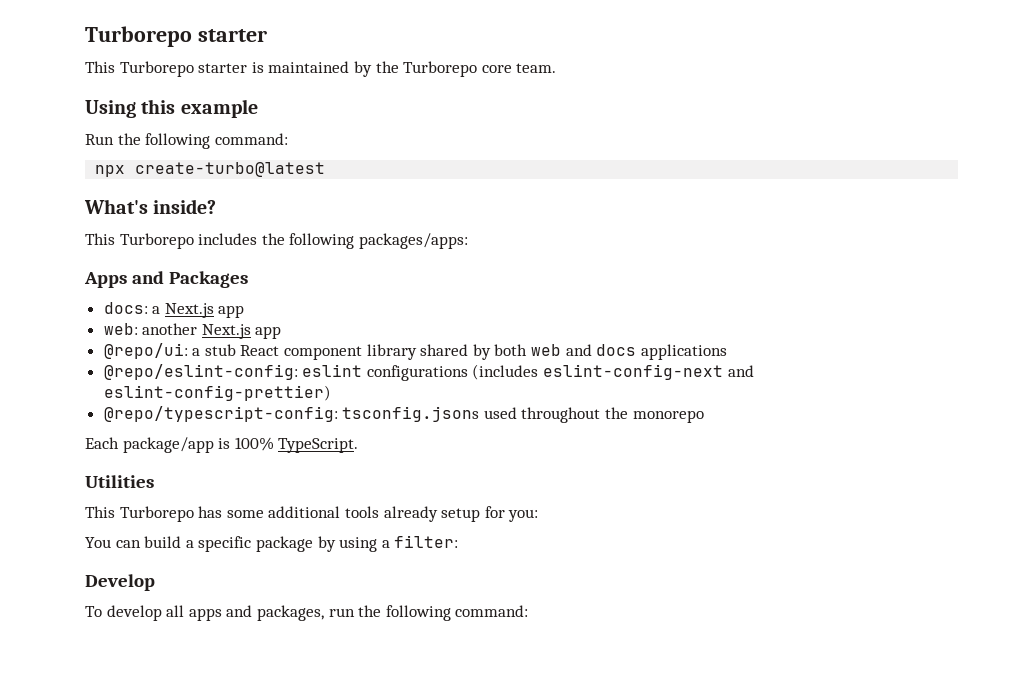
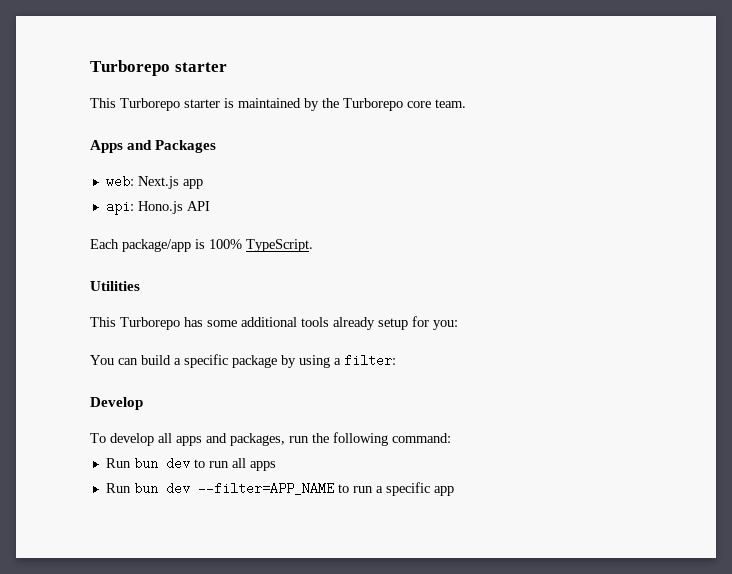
[85,99,258,118] [85,133,288,149] [95,162,326,177] [84,199,217,214] [85,233,468,249] // Using this example // Run the following command: // npx create-turbo@latest // What's inside? // This Turborepo includes the following packages/apps: -> (466, 103) none
[103,302,245,318] [103,323,282,339] [103,343,727,360] [103,364,754,381] [103,385,331,401] [103,406,704,423] docs: a Next.js app // web: another Next.js app // @repo/ui: a stub React component library shared by both web and docs applications // @repo/eslint-config: eslint configurations (includes eslint-config-next and eslint-config-prettier) // @repo/typescript-config: tsconfig.jsons used throughout the monorepo -> [105,175,203,189] [105,200,210,215] web: Next.js app // api: Hono.js API
(529, 611) none -> [105,457,276,471] [105,482,454,496] // Run bun dev to run all apps // Run bun dev --filter=APP_NAME to run a specific app

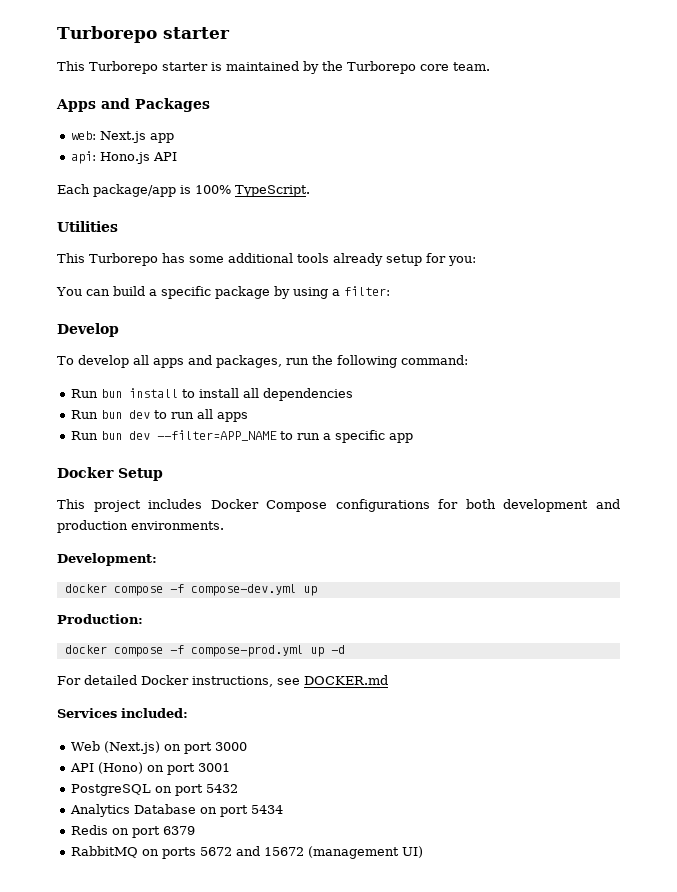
(451, 438) none -> [71,388,354,401] // Run bun install to install all dependencies
(454, 491) none -> [57,467,163,481] [57,499,620,512] [57,520,224,533] [57,553,157,566] [64,584,317,596] [57,614,143,624] [64,645,345,657] [57,675,388,687] [57,708,188,718] [71,741,248,754] [70,762,231,775] [71,784,239,796] [70,804,284,817] [71,825,196,838] [71,846,424,859] // Docker Setup // This project includes Docker Compose configurations for both development and production environments. // Development: // docker compose -f compose-dev.yml up // Production: // docker compose -f compose-prod.yml up -d // For detailed Docker instructions, see DOCKER.md // Services included: // Web (Next.js) on port 3000 // API (Hono) on port 3001 // PostgreSQL on port 5432 // Analytics Database on port 5434 // Redis on port 6379 // RabbitMQ on ports 5672 and 15672 (management UI)

